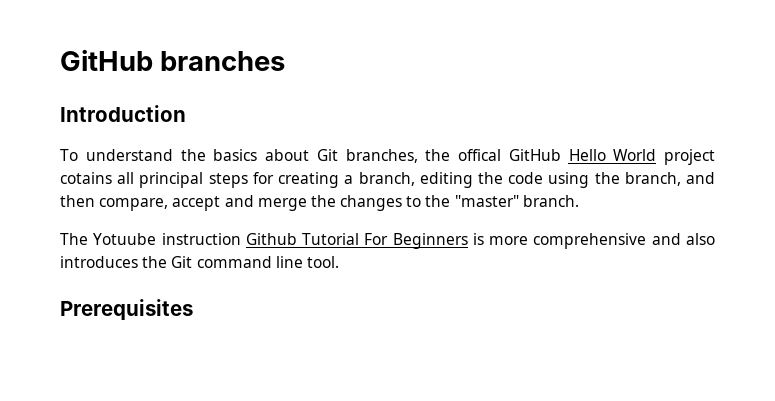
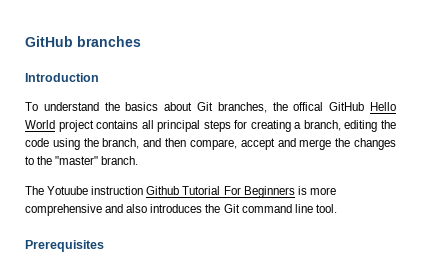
[60,172,112,184] cotains -> [96,120,139,129] contains

